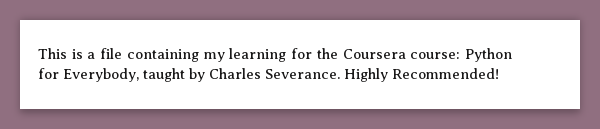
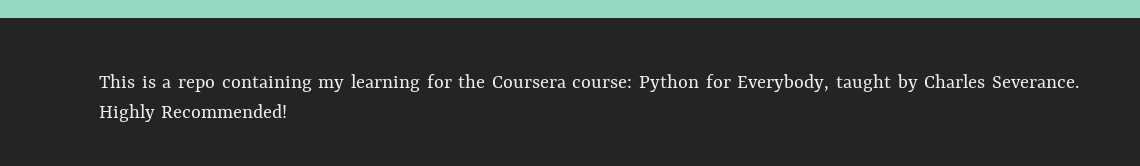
[100,48,123,59] file -> [177,79,215,92] repo

